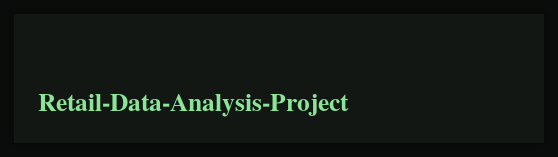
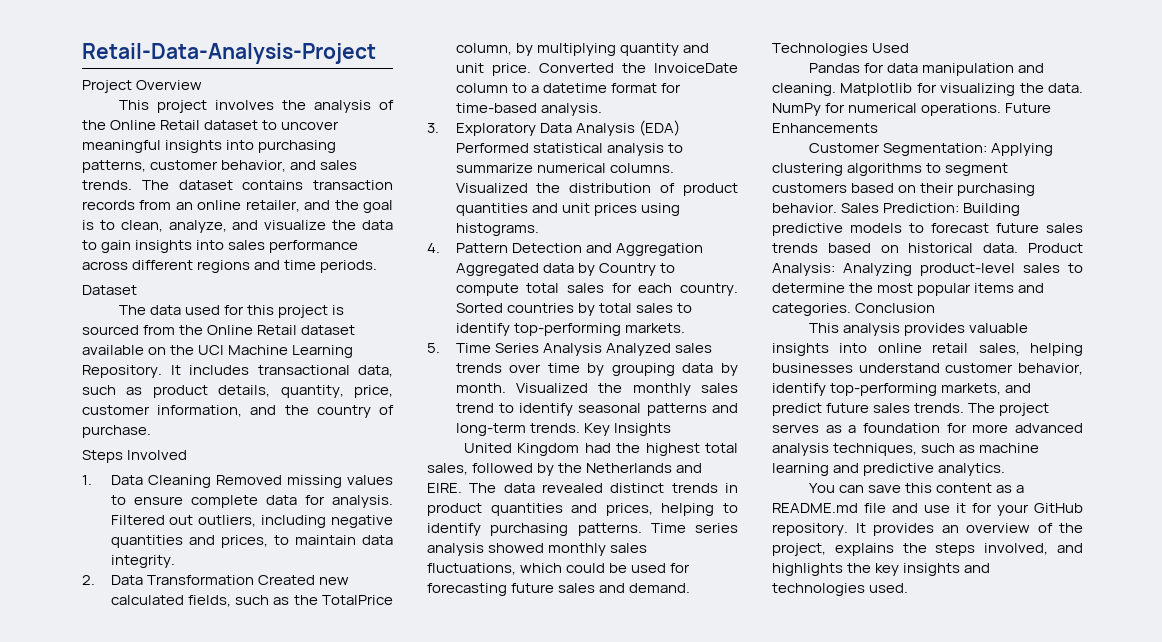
(349, 105) none -> [82,80,203,93] [119,100,395,113] [82,120,340,130] [82,140,337,153] [82,160,358,173] [82,180,393,190] [82,200,394,213] [82,220,394,233] [82,240,359,253] [82,260,378,273] [82,285,137,295] [119,305,345,318] [82,325,356,335] [82,345,354,358] [82,365,393,378] [82,385,393,398] [82,405,394,418] [82,425,151,438] [82,450,188,463] [82,475,394,488] [110,495,393,508] [110,515,394,528] [110,535,394,548] [110,555,175,568] [82,575,349,585] [110,595,394,607] [455,43,709,56] [455,63,738,76] [455,83,681,93] [455,103,602,116] [427,120,680,136] [455,143,683,156] [455,163,674,173] [455,183,738,196] [455,203,680,216] [455,223,539,236] [427,243,703,256] [455,263,675,276] [455,283,738,296] [455,303,692,316] [455,323,685,336] [427,343,712,356] [455,363,738,376] [455,383,738,396] [455,403,738,416] [455,423,671,436] [464,443,738,456] [427,463,703,476] [427,483,738,493] [427,503,738,516] [427,523,738,536] [427,543,648,556] [427,563,691,575] [427,583,691,596] [772,43,910,56] [809,63,1045,76] [772,83,1083,96] [772,103,1052,116] [772,123,878,133] [809,143,1054,156] [772,163,1009,176] [772,183,1036,196] [772,203,1021,216] [772,223,1083,236] [772,243,1083,253] [772,263,1083,276] [772,283,1045,296] [772,303,936,316] [809,323,1029,336] [772,343,1083,356] [772,363,1083,375] [772,383,1032,396] [772,403,1050,416] [772,423,1083,433] [772,443,1040,456] [772,463,1006,476] [809,483,1025,493] [772,503,1083,516] [772,523,1083,536] [772,543,1083,556] [772,563,991,576] [772,583,909,596] // Project Overview // This project involves the analysis of the Online Retail dataset to uncover meaningful insights into purchasing patterns, customer behavior, and sales trends. The dataset contains transaction records from an online retailer, and the goal is to clean, analyze, and visualize the data to gain insights into sales performance across different regions and time periods. // Dataset // The data used for this project is sourced from the Online Retail dataset available on the UCI Machine Learning Repository. It includes transactional data, such as product details, quantity, price, customer information, and the country of purchase. // Steps Involved // 1. Data Cleaning Removed missing values to ensure complete data for analysis. Filtered out outliers, including negative quantities and prices, to maintain data integrity. // 2. Data Transformation Created new calculated fields, such as the TotalPrice column, by multiplying quantity and unit price. Converted the InvoiceDate column to a datetime format for time-based analysis. // 3. Exploratory Data Analysis (EDA) Performed statistical analysis to summarize numerical columns. Visualized the distribution of product quantities and unit prices using histograms. // 4. Pattern Detection and Aggregation Aggregated data by Country to compute total sales for each country. Sorted countries by total sales to identify top-performing markets. // 5. Time Series Analysis Analyzed sales trends over time by grouping data by month. Visualized the monthly sales trend to identify seasonal patterns and long-term trends. Key Insights // United Kingdom had the highest total sales, followed by the Netherlands and EIRE. The data revealed distinct trends in product quantities and prices, helping to identify purchasing patterns. Time series analysis showed monthly sales fluctuations, which could be used for forecasting future sales and demand. Technologies Used // Pandas for data manipulation and cleaning. Matplotlib for visualizing the data. NumPy for numerical operations. Future Enhancements // Customer Segmentation: Applying clustering algorithms to segment customers based on their purchasing behavior. Sales Prediction: Building predictive models to forecast future sales trends based on historical data. Product Analysis: Analyzing product-level sales to determine the most popular items and categories. Conclusion // This analysis provides valuable insights into online retail sales, helping businesses understand customer behavior, identify top-performing markets, and predict future sales trends. The project serves as a foundation for more advanced analysis techniques, such as machine learning and predictive analytics. // You can save this content as a README.md file and use it for your GitHub repository. It provides an overview of the project, explains the steps involved, and highlights the key insights and technologies used.

